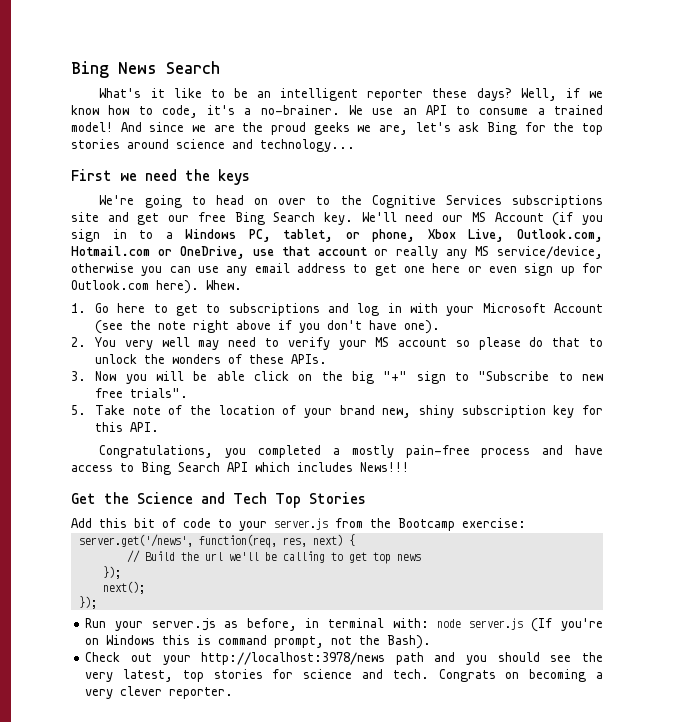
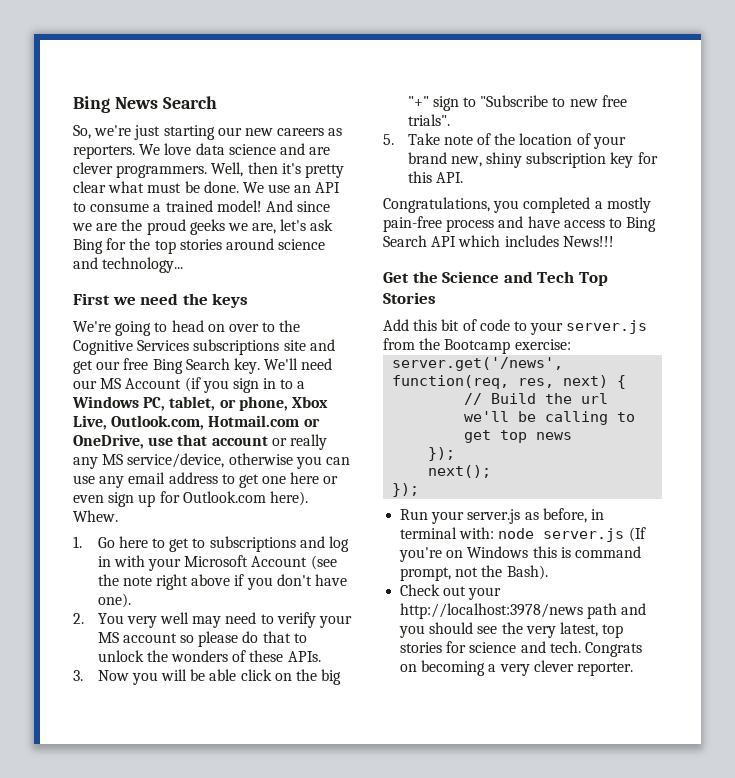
[99,88,603,101] [71,105,340,118] What's it like to be an intelligent reporter these days? Well, if we know how to code, it's a no-brainer. -> [73,125,343,140] [73,143,331,159] [73,162,344,178] [73,181,239,193] So, we're just starting our new careers as reporters. We love data science and are clever programmers. Well, then it's pretty clear what must be done.

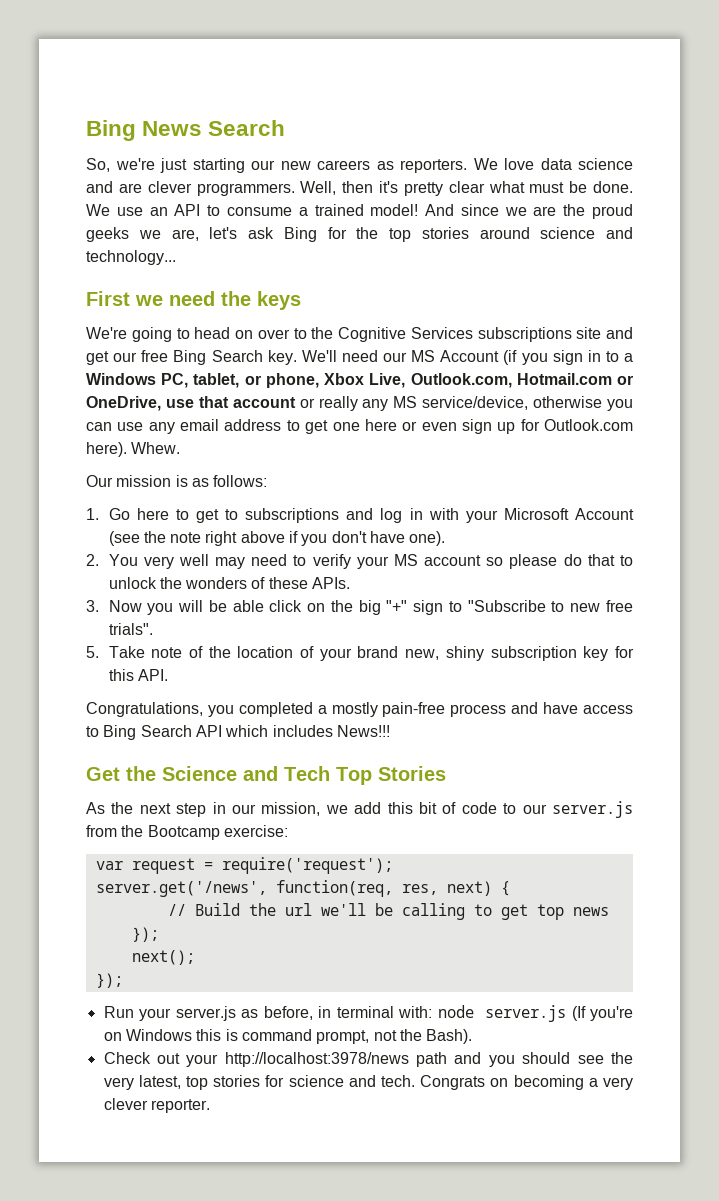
(118, 516) none -> [86,475,268,487] // Our mission is as follows:
[383,319,409,331] Add -> [86,802,382,817] As the next step in our mission, we add
[530,322,564,335] your -> [522,804,547,814] our
(571, 344) none -> [95,857,393,874] // var request = require('request');

